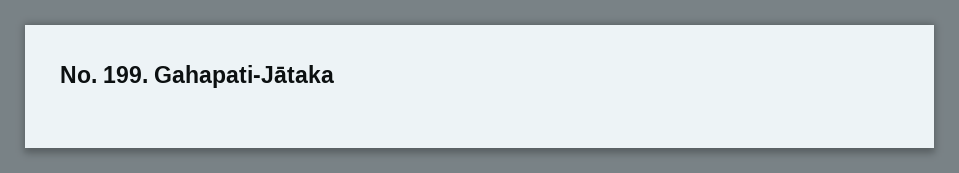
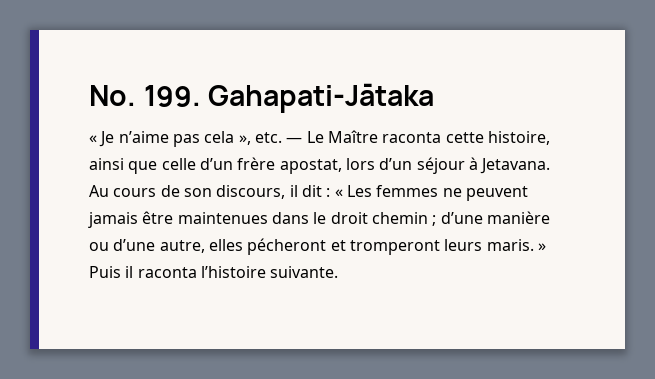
(335, 76) none -> [89,130,550,147] [89,157,551,174] [89,185,528,201] [88,211,550,228] [89,238,546,255] [89,266,339,278] // « Je n’aime pas cela », etc. — Le Maître raconta cette histoire, ainsi que celle d’un frère apostat, lors d’un séjour à Jetavana. Au cours de son discours, il dit : « Les femmes ne peuvent jamais être maintenues dans le droit chemin ; d’une manière ou d’une autre, elles pécheront et tromperont leurs maris. » Puis il raconta l’histoire suivante.

